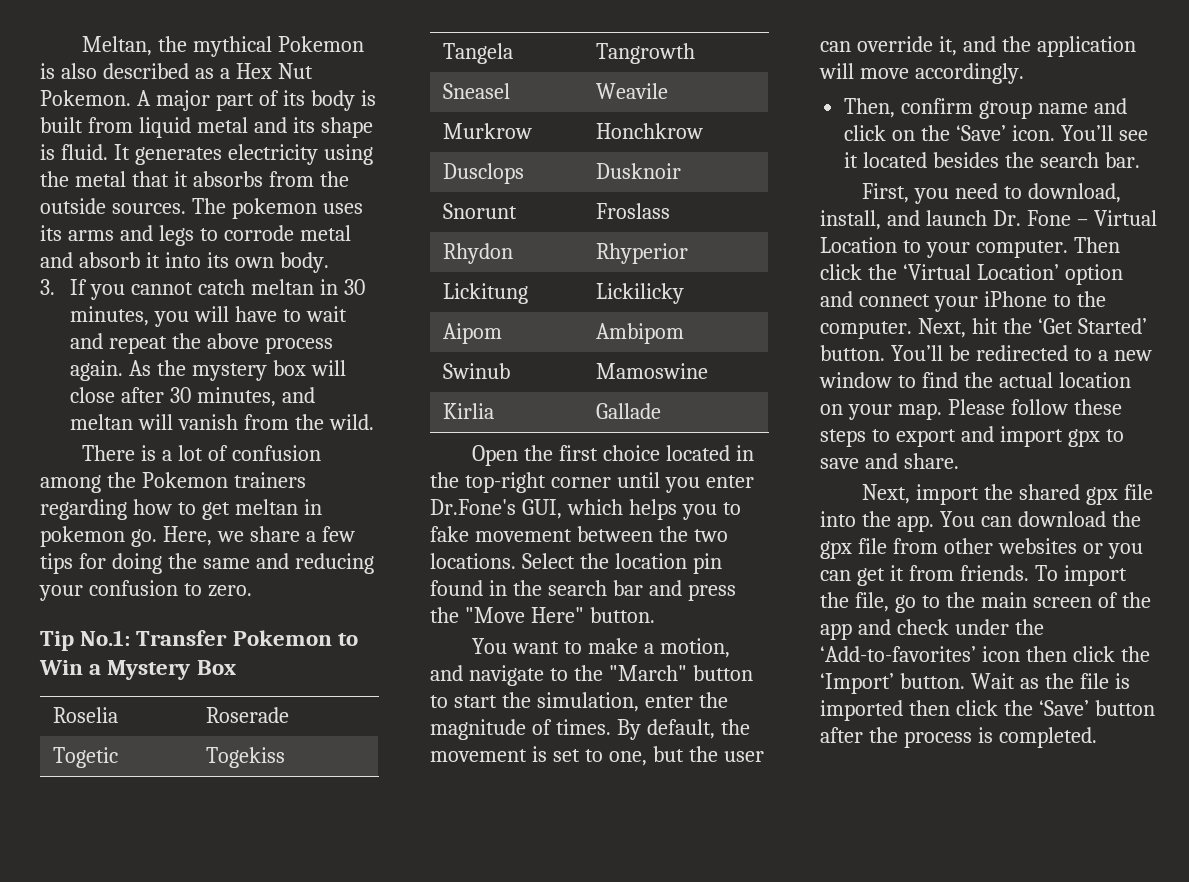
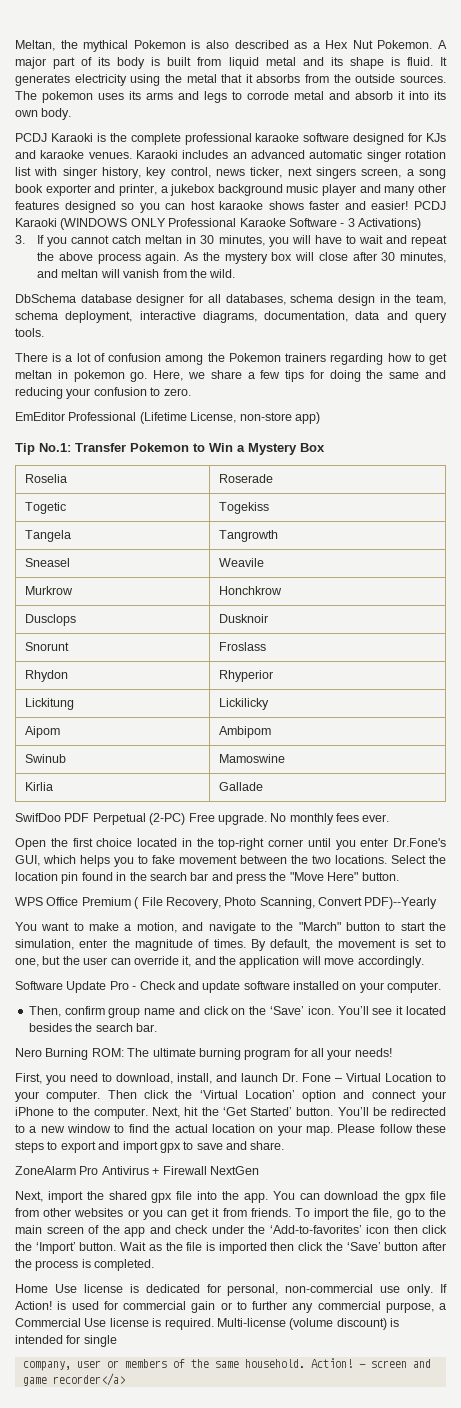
(329, 262) none -> [15,133,446,145] [15,150,446,162] [15,167,446,179] [15,184,446,196] [15,201,446,213] [15,218,421,230] // PCDJ Karaoki is the complete professional karaoke software designed for KJs and karaoke venues. Karaoki includes an advanced automatic singer rotation list with singer history, key control, news ticker, next singers screen, a song book exporter and printer, a jukebox background music player and many other features designed so you can host karaoke shows faster and easier! PCDJ Karaoki (WINDOWS ONLY Professional Karaoke Software - 3 Activations)
(375, 422) none -> [15,294,446,306] [15,311,447,323] [15,328,44,337] // DbSchema database designer for all databases, schema design in the team, schema deployment, interactive diagrams, documentation, data and query tools.
(252, 591) none -> [15,412,320,424] // EmEditor Professional (Lifetime License, non-store app)
(661, 411) none -> [15,813,390,825] // SwifDoo PDF Perpetual (2-PC) Free upgrade. No monthly fees ever.
(655, 615) none -> [15,897,438,909] // WPS Office Premium ( File Recovery, Photo Scanning, Convert PDF)--Yearly
(1024, 73) none -> [15,981,442,993] // Software Update Pro - Check and update software installed on your computer.
(1140, 160) none -> [15,1048,392,1060] // Nero Burning ROM: The ultimate burning program for all your needs!
(959, 461) none -> [15,1166,259,1175] // ZoneAlarm Pro Antivirus + Firewall NextGen
(1097, 737) none -> [15,1284,447,1296] [15,1301,446,1313] [15,1318,399,1330] [15,1335,117,1347] [22,1358,431,1371] [22,1373,125,1386] // Home Use license is dedicated for personal, non-commercial use only. If Action! is used for commercial gain or to further any commercial purpose, a Commercial Use license is required. Multi-license (volume discount) is intended for single // company, user or members of the same household. Action! - screen and game recorder</a>

